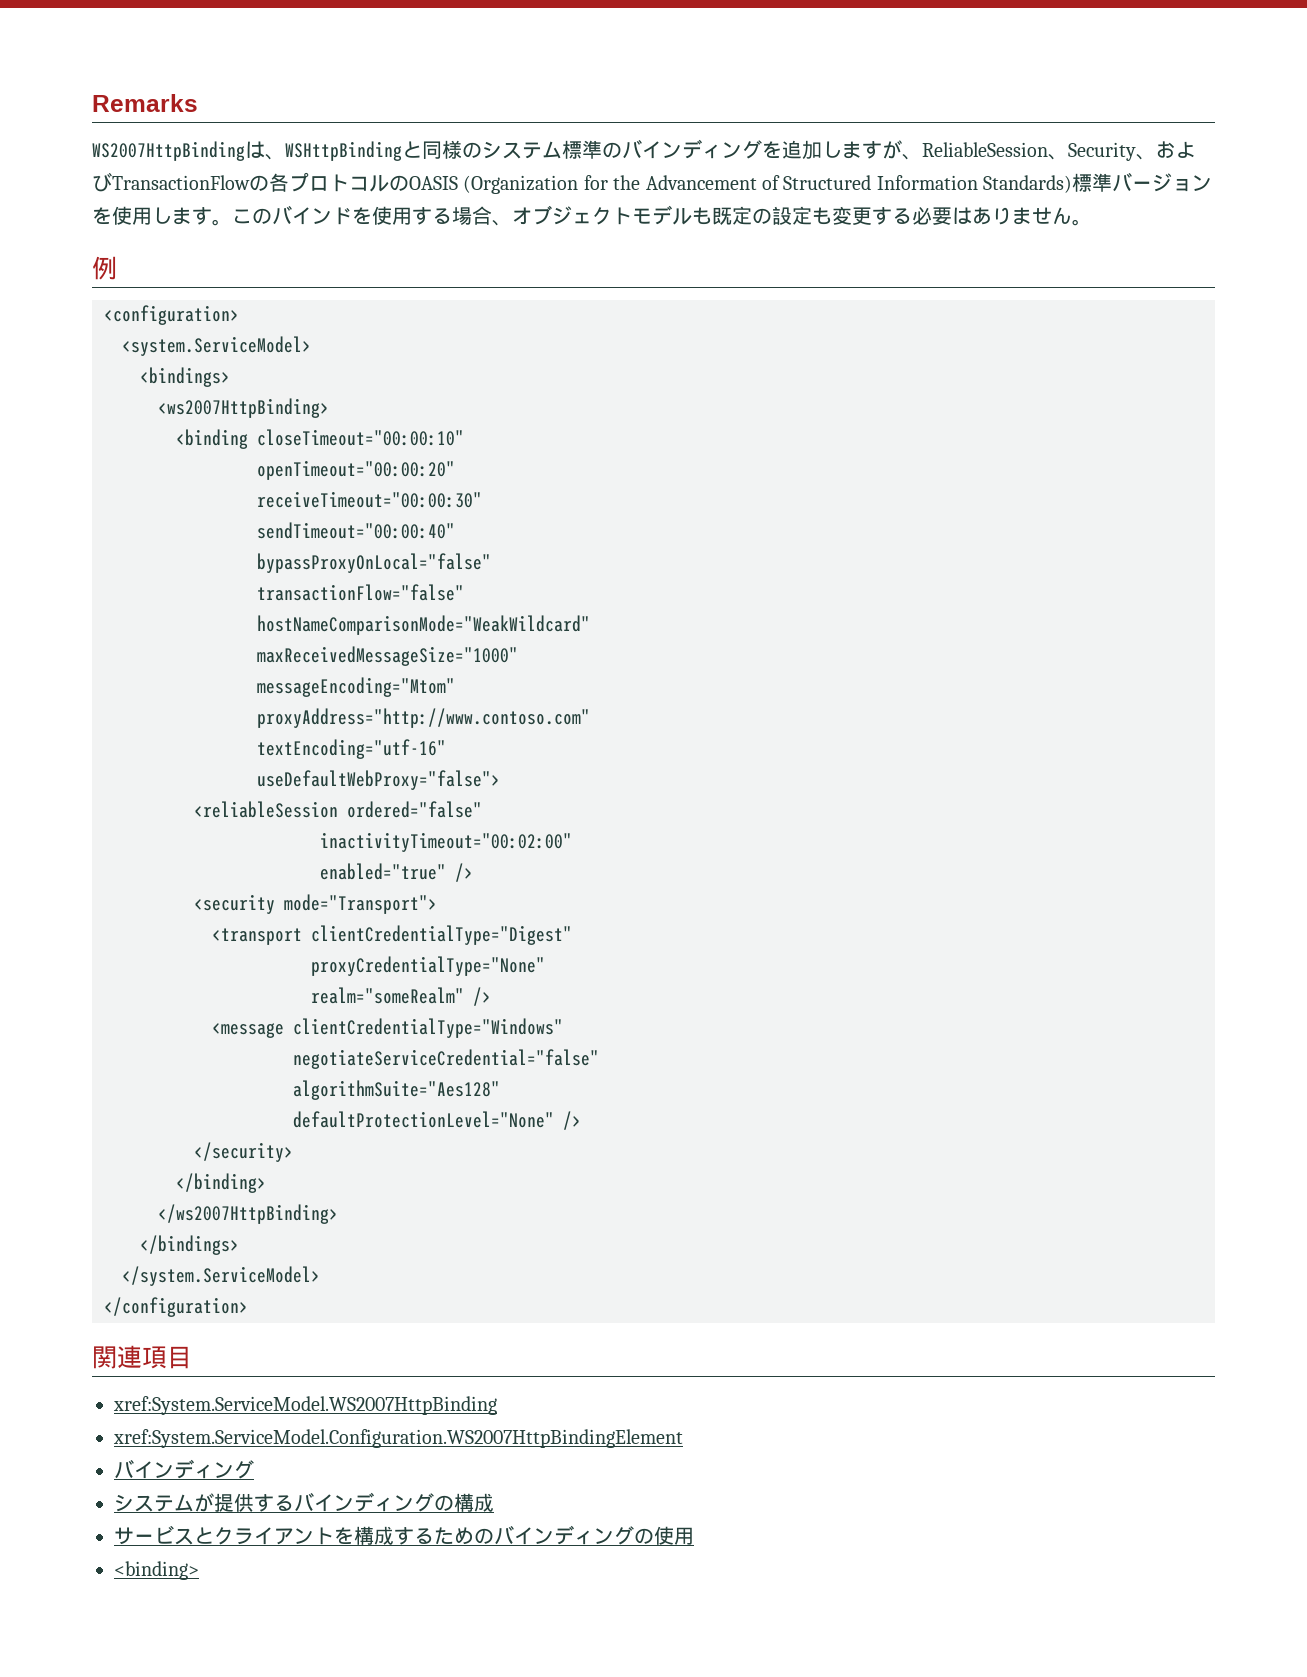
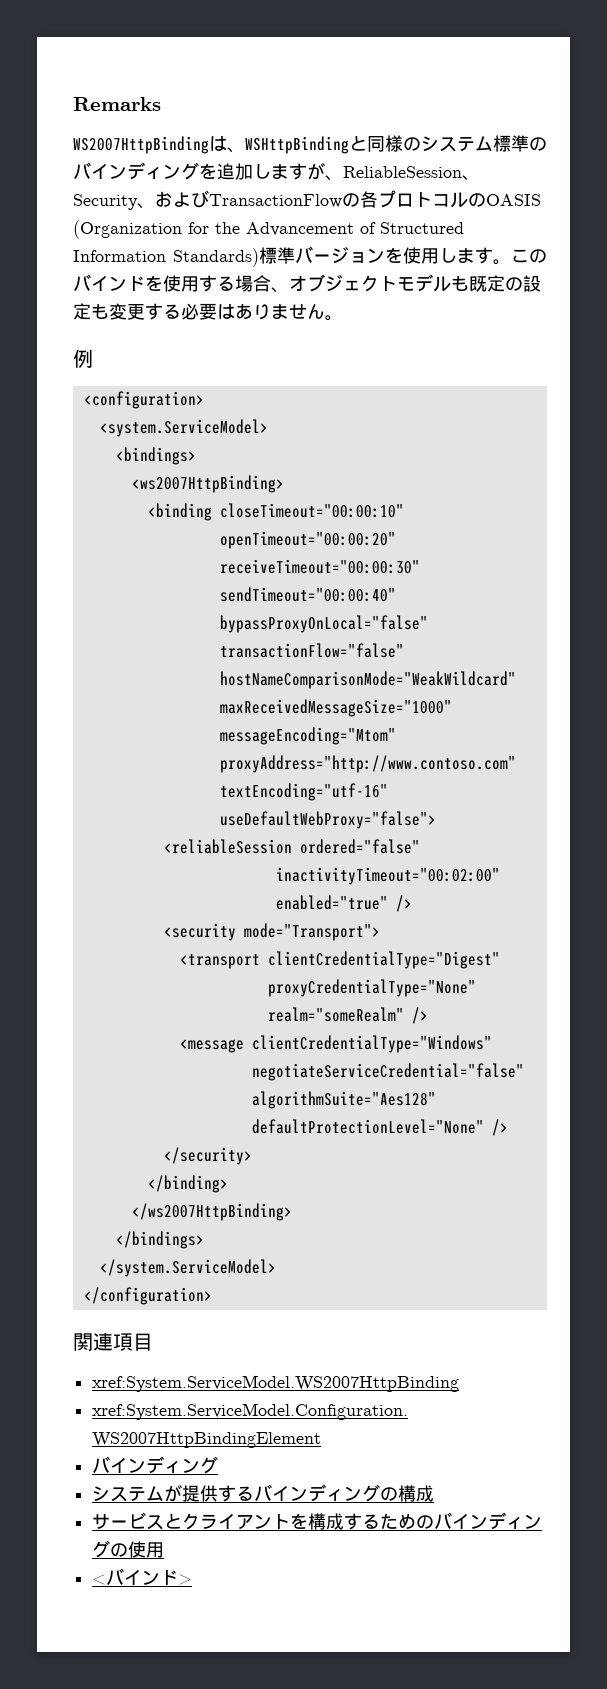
[114,1561,199,1580] <binding> -> [92,1568,193,1586] <バインド>

